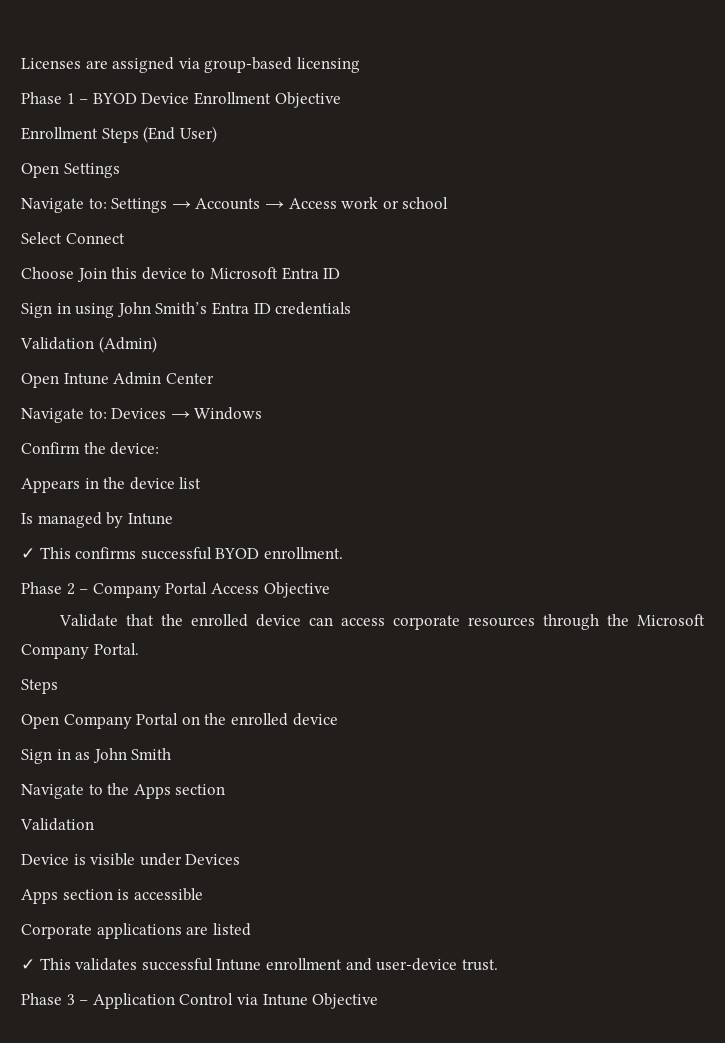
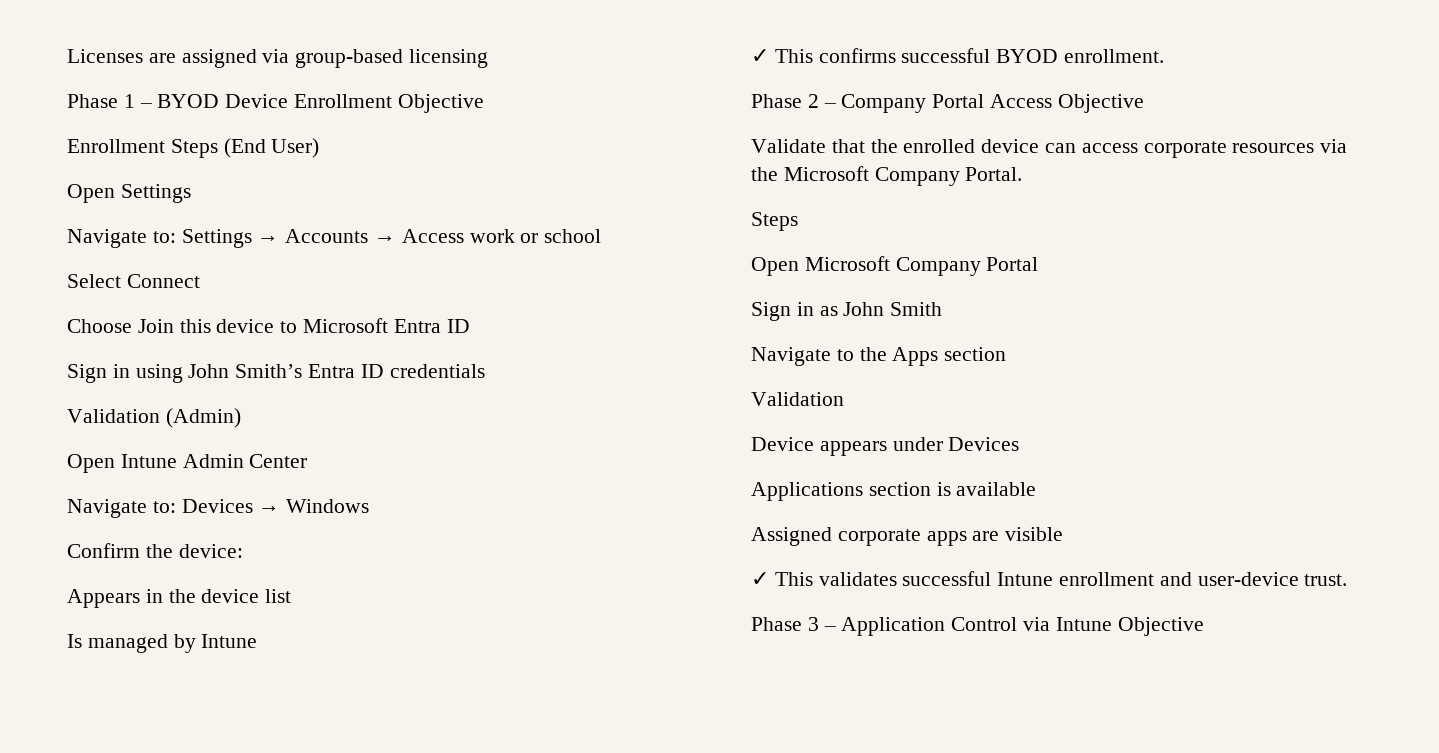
[542,614,599,630] through -> [1320,139,1348,153] via
[63,713,338,729] Company Portal on the enrolled device -> [804,256,1039,276] Microsoft Company Portal
[73,853,136,866] is visible -> [819,441,887,456] appears
[21,889,58,904] Apps -> [751,482,863,501] Applications
[133,888,203,901] [21,923,251,939] accessible // Corporate applications are listed -> [956,482,1037,496] [751,527,1064,546] available // Assigned corporate apps are visible

